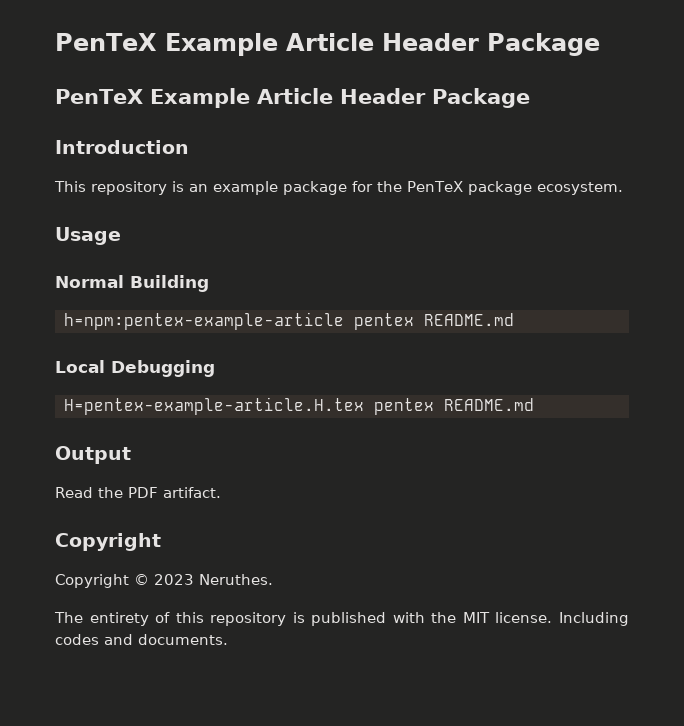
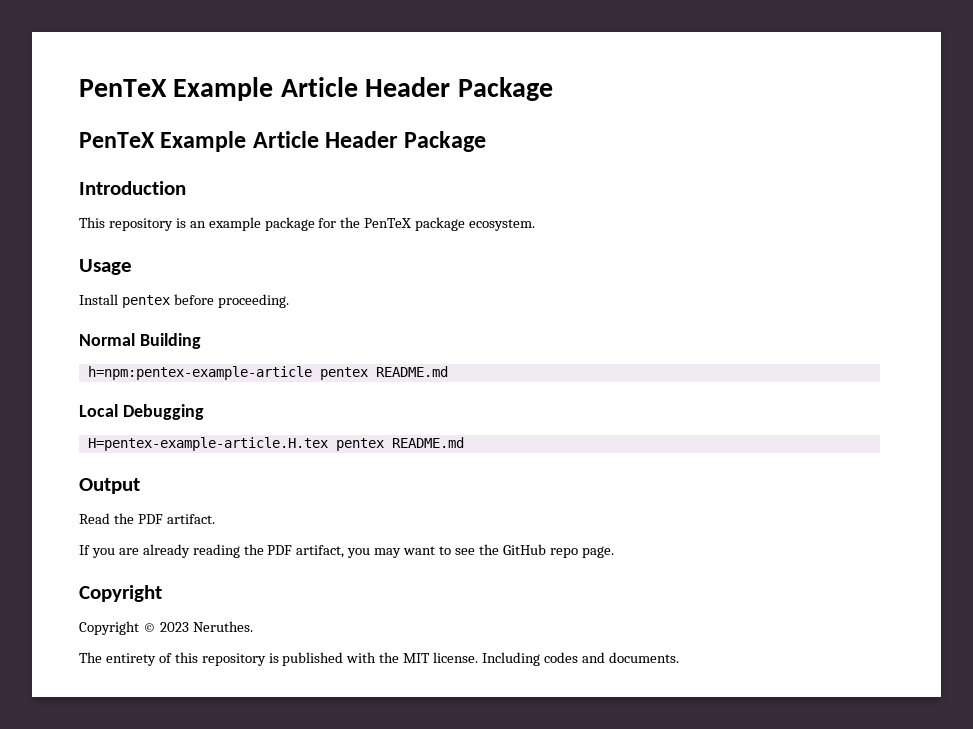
(121, 236) none -> [79,294,289,308] // Install pentex before proceeding.
(221, 492) none -> [79,544,614,558] // If you are already reading the PDF artifact, you may want to see the GitHub repo page.

